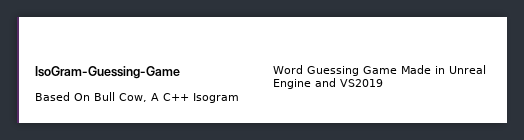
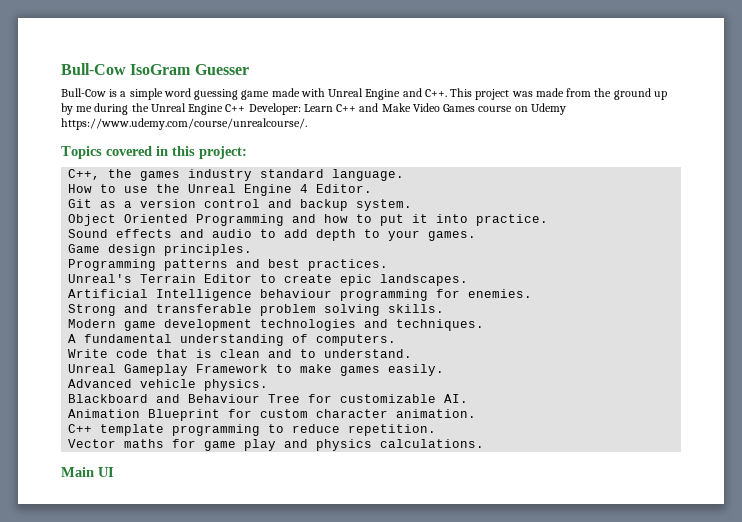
[35,66,180,79] [35,92,239,103] [273,65,486,76] [273,78,383,89] IsoGram-Guessing-Game // Based On Bull Cow, A C++ Isogram Word Guessing Game Made in Unreal Engine and VS2019 -> [61,63,249,75] [61,88,667,100] [61,103,566,115] [61,118,307,130] [61,146,247,159] [68,169,405,181] [68,184,373,196] [68,199,413,211] [68,214,549,226] [68,229,477,241] [68,244,253,256] [68,259,389,271] [68,274,469,286] [68,289,533,301] [68,304,445,316] [68,319,485,331] [68,334,397,346] [68,349,413,358] [68,364,445,376] [68,379,269,391] [68,394,469,403] [68,409,477,421] [68,424,437,436] [68,439,485,451] [61,467,114,477] Bull-Cow IsoGram Guesser // Bull-Cow is a simple word guessing game made with Unreal Engine and C++. This project was made from the ground up by me during the Unreal Engine C++ Developer: Learn C++ and Make Video Games course on Udemy https://www.udemy.com/course/unrealcourse/. // Topics covered in this project: // C++, the games industry standard language. // How to use the Unreal Engine 4 Editor. // Git as a version control and backup system. // Object Oriented Programming and how to put it into practice. // Sound effects and audio to add depth to your games. // Game design principles. // Programming patterns and best practices. // Unreal's Terrain Editor to create epic landscapes. // Artificial Intelligence behaviour programming for enemies. // Strong and transferable problem solving skills. // Modern game development technologies and techniques. // A fundamental understanding of computers. // Write code that is clean and to understand. // Unreal Gameplay Framework to make games easily. // Advanced vehicle physics. // Blackboard and Behaviour Tree for customizable AI. // Animation Blueprint for custom character animation. // C++ template programming to reduce repetition. // Vector maths for game play and physics calculations. // Main UI

